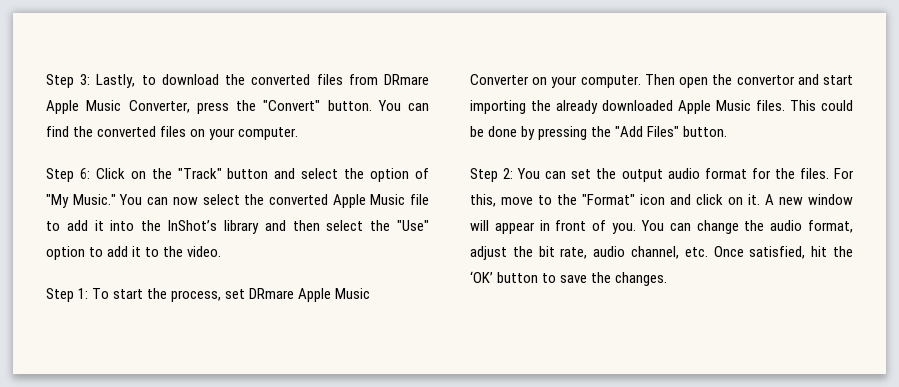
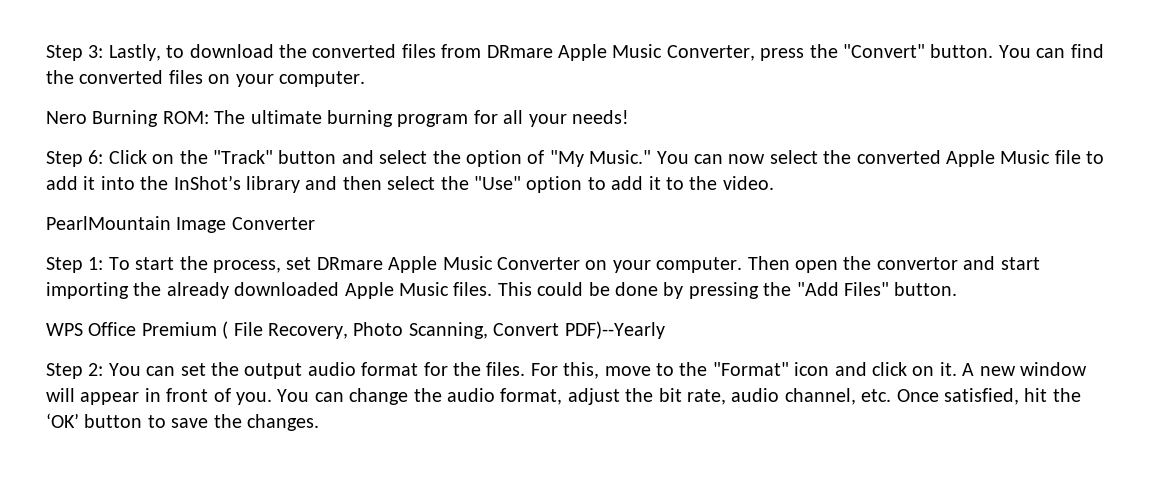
(299, 133) none -> [46,110,629,127] // Nero Burning ROM: The ultimate burning program for all your needs!
(222, 251) none -> [46,216,315,233] // PearlMountain Image Converter
(728, 131) none -> [46,321,665,339] // WPS Office Premium ( File Recovery, Photo Scanning, Convert PDF)--Yearly

